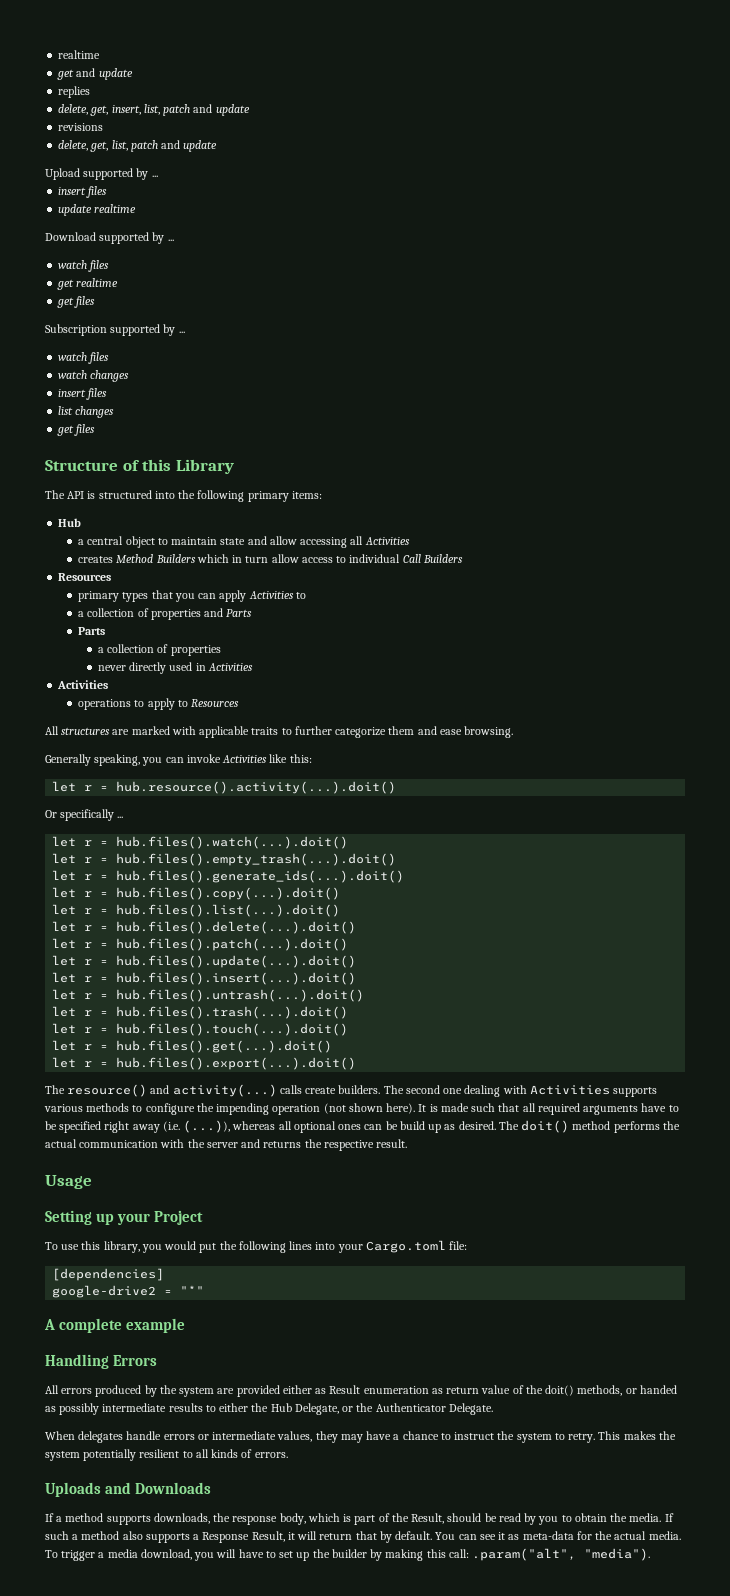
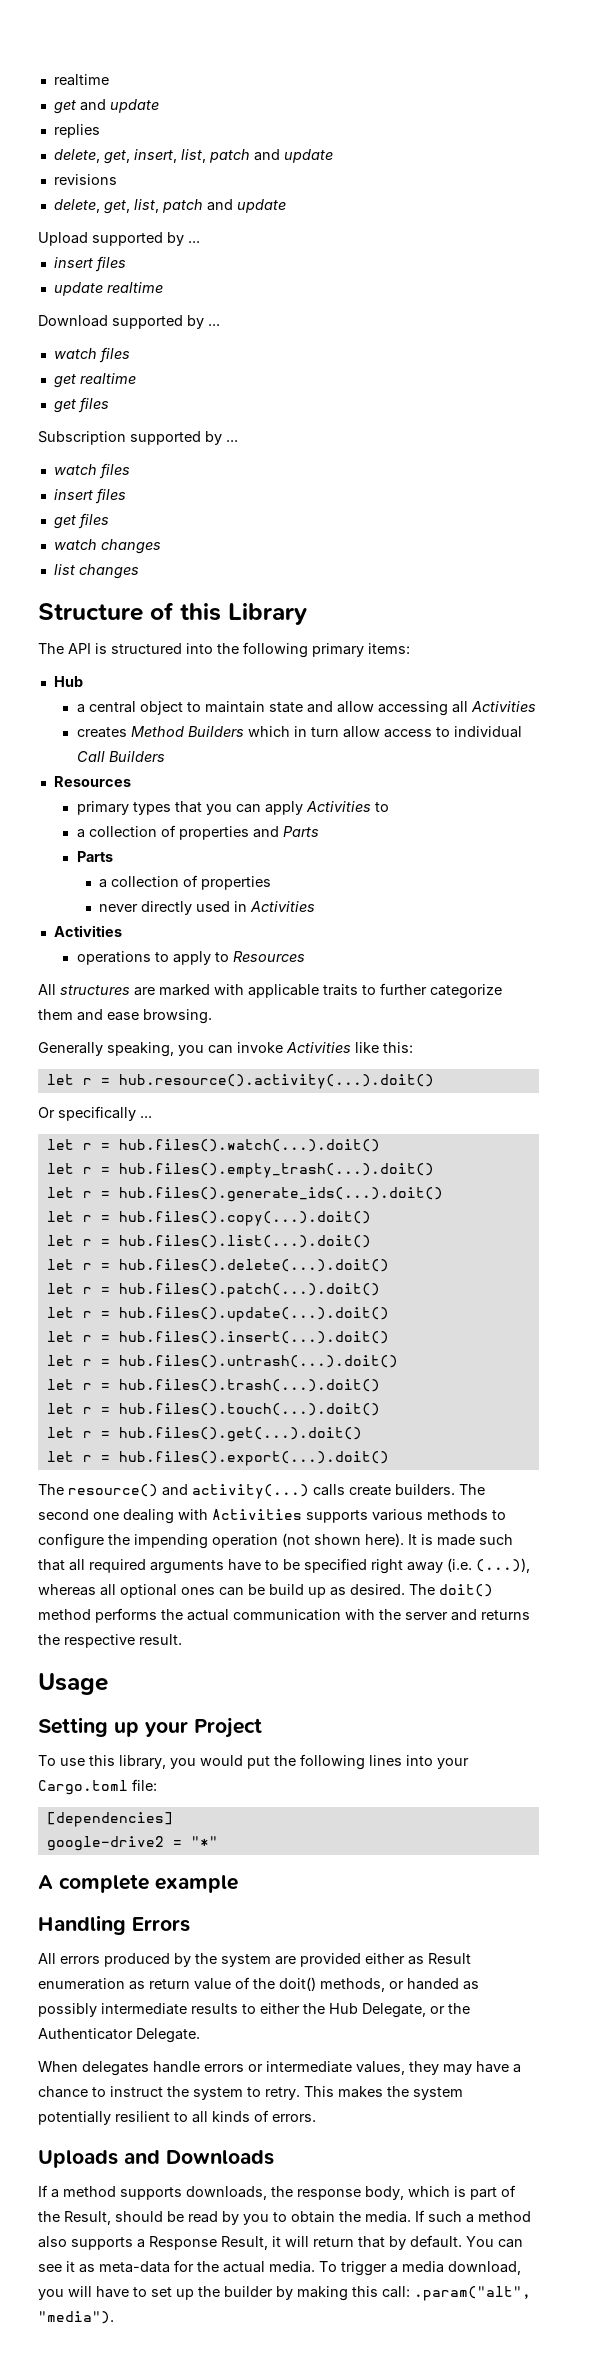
(110, 358) none -> [53,488,126,504] [53,513,109,529] // insert files // get files
[58,388,108,400] // insert files -> (161, 546) none
[57,424,96,436] // get files -> (139, 571) none

